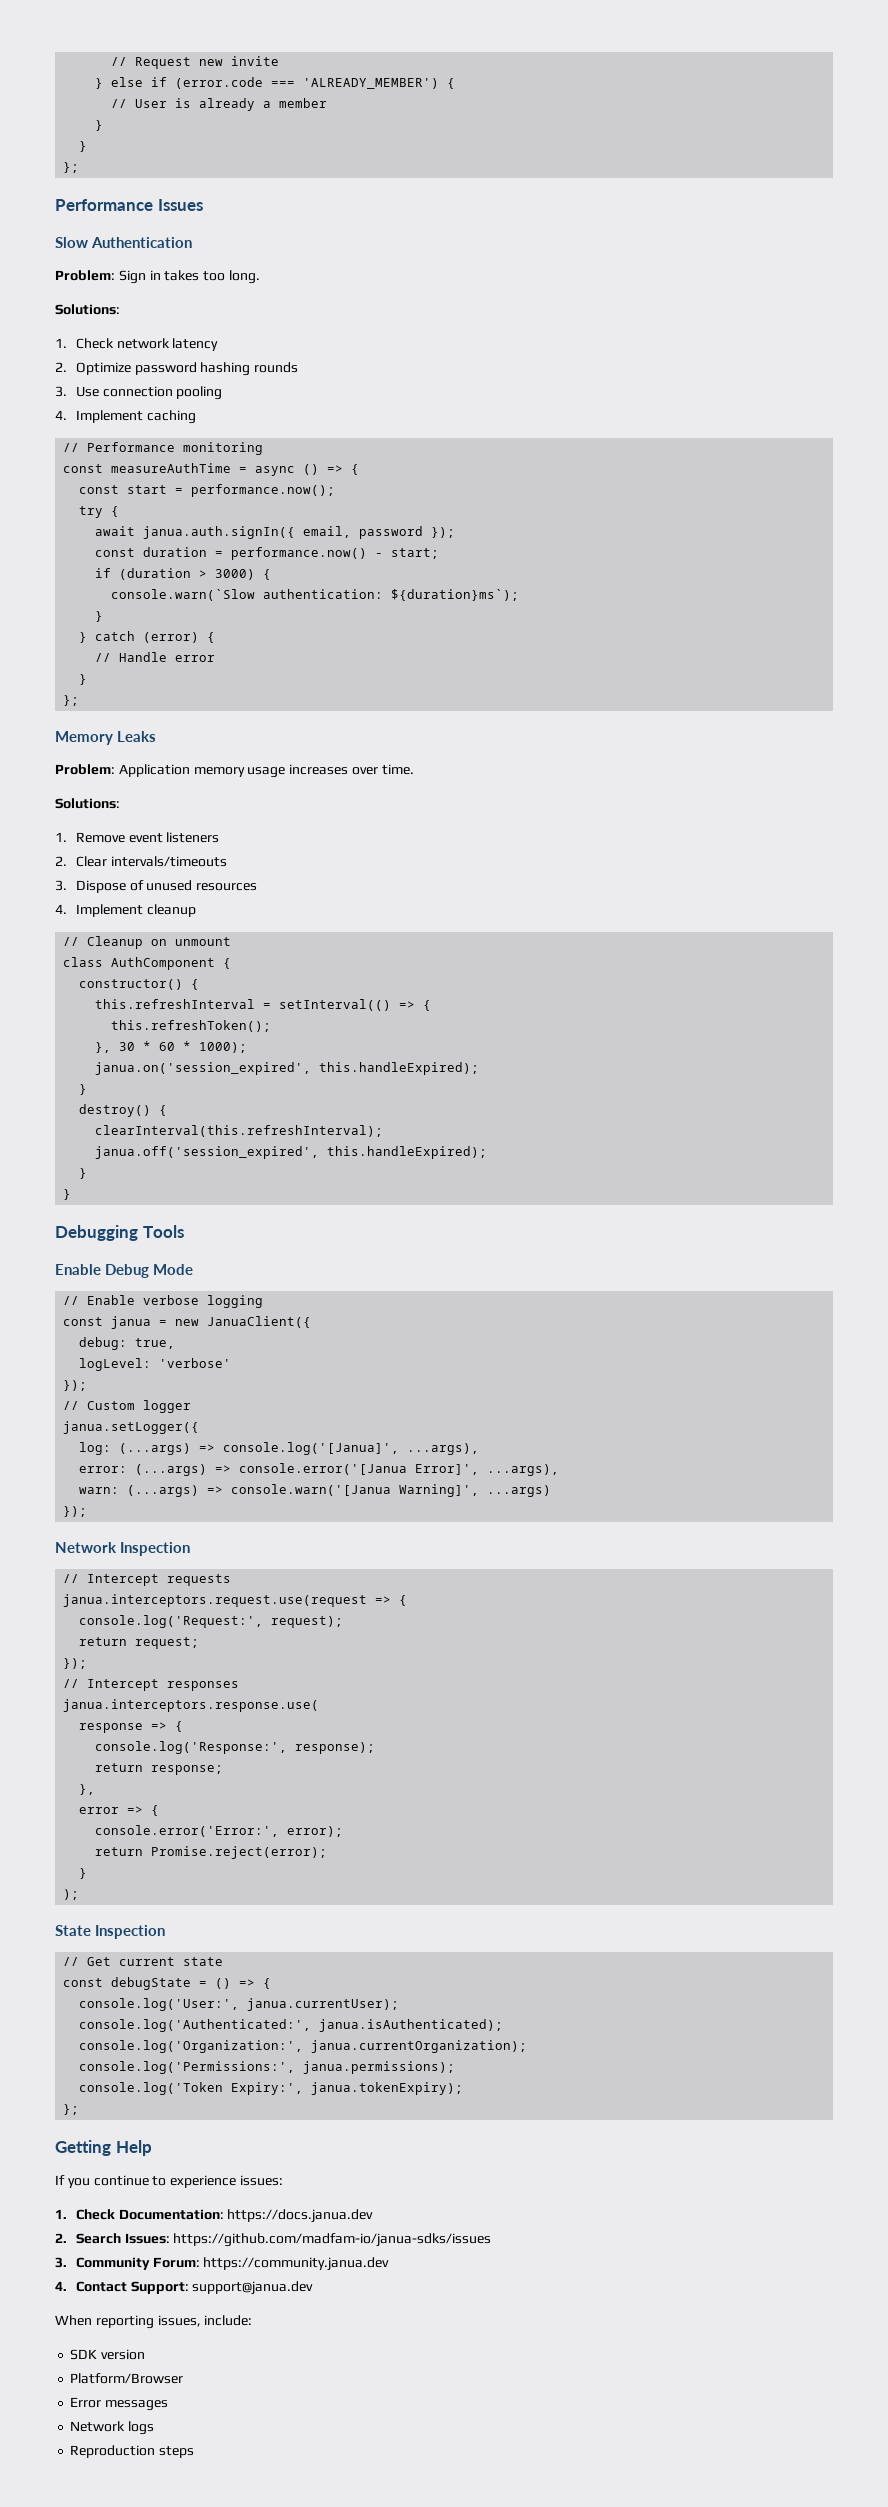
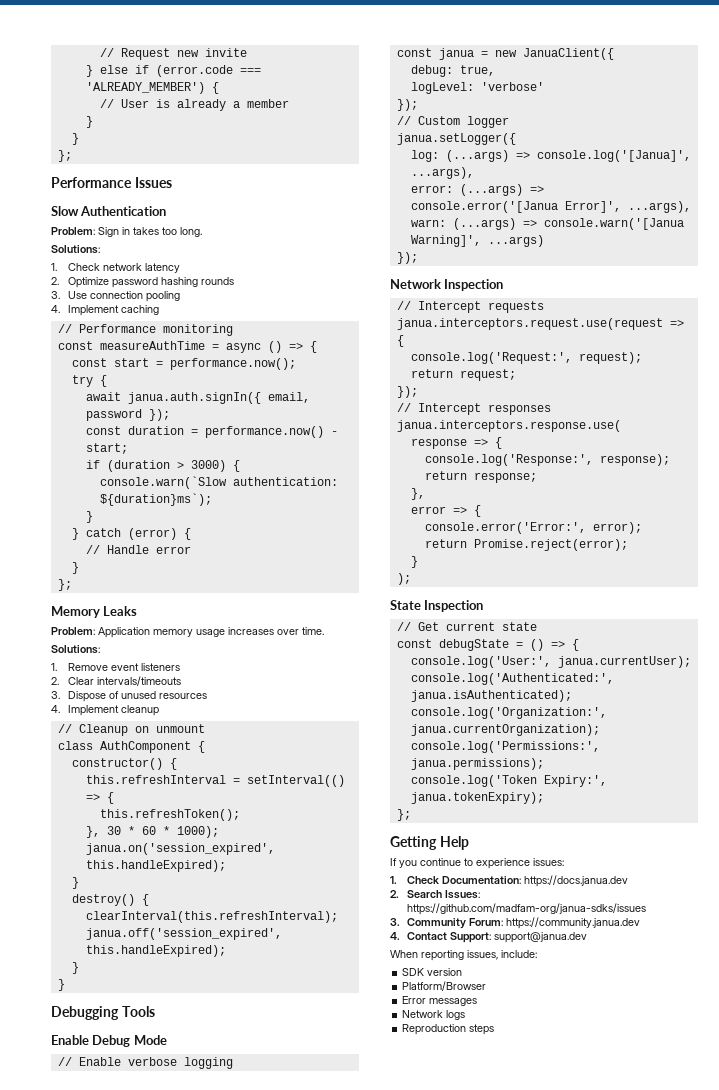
[173,2233,492,2247] https://github.com/madfam-io/janua-sdks/issues -> [406,903,646,915] https://github.com/madfam-org/janua-sdks/issues

